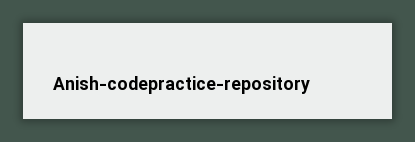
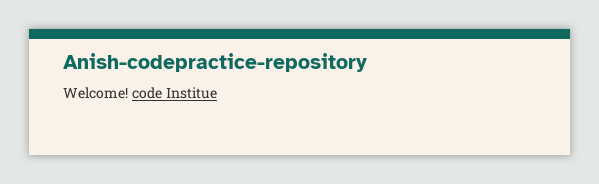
(310, 85) none -> [63,87,217,99] // Welcome! code Institue

